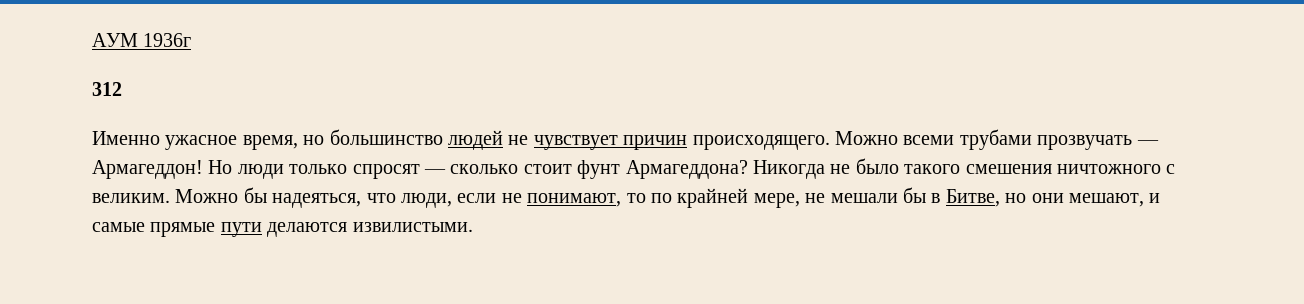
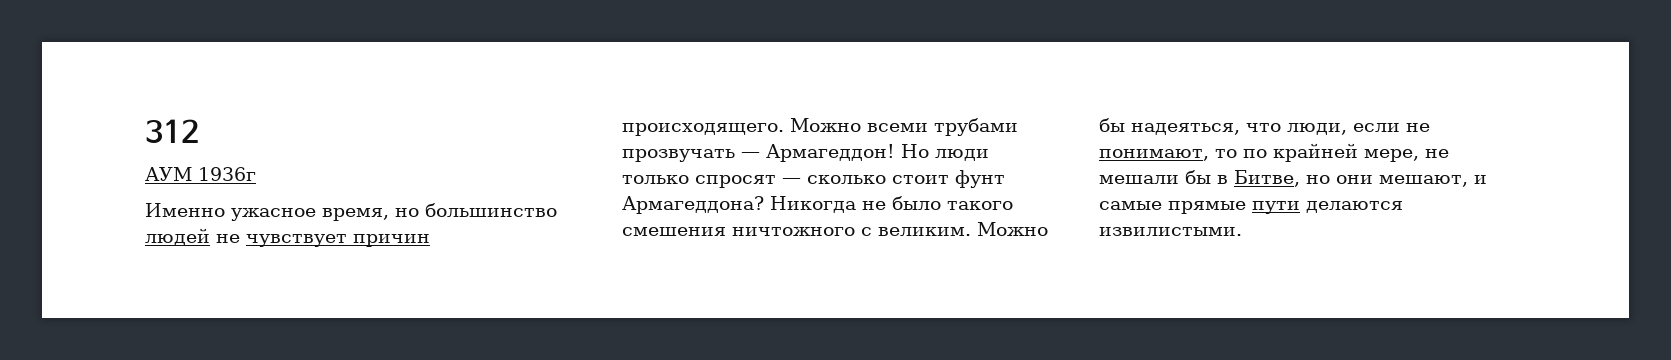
(92, 40) none -> [145,119,199,143] 312 //
[92,82,122,96] // 312 -> (256, 174) none

